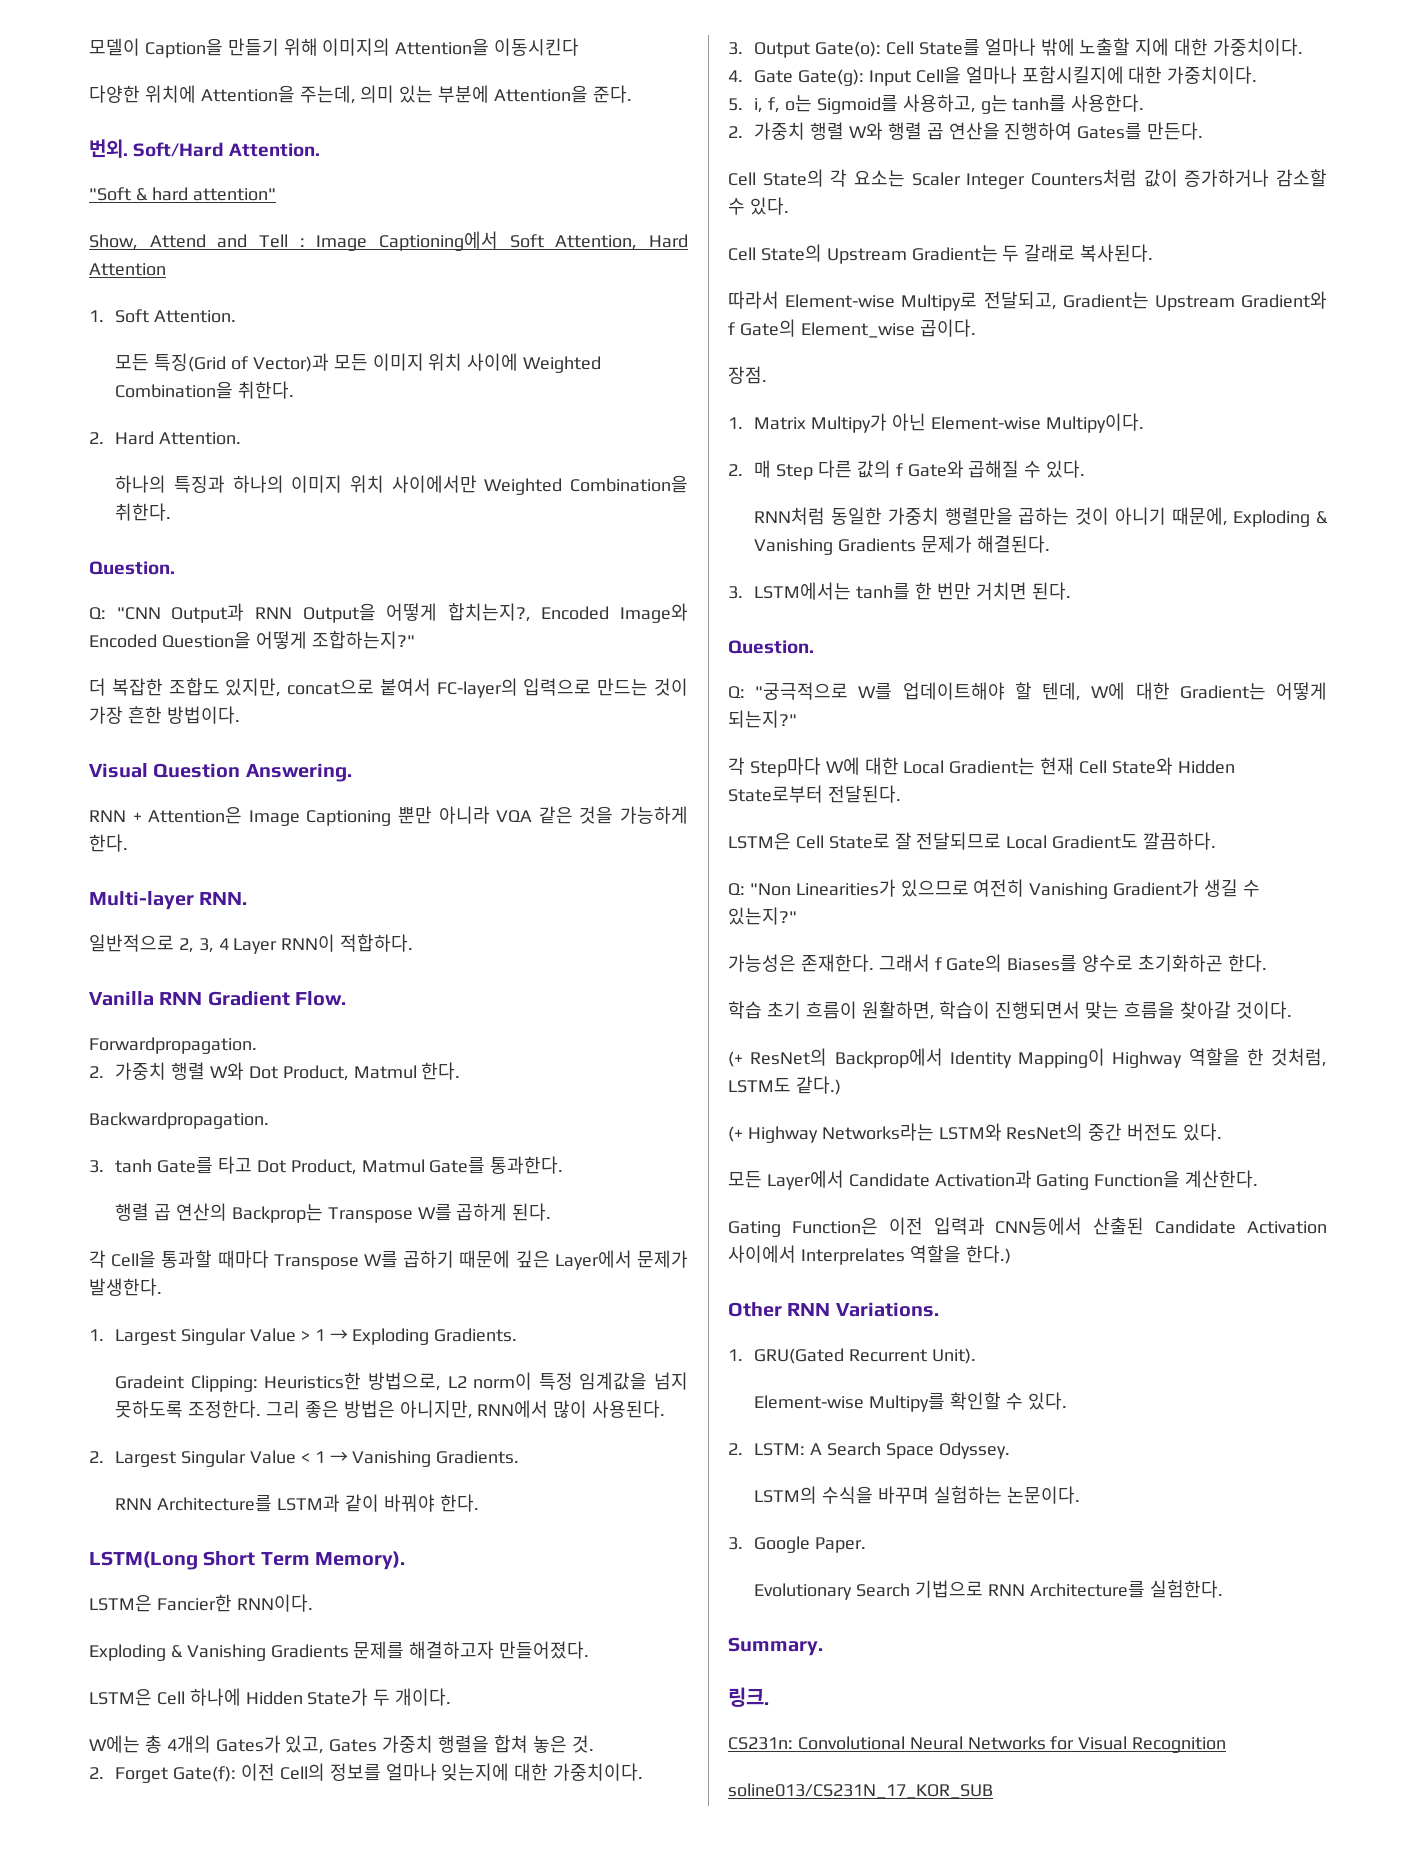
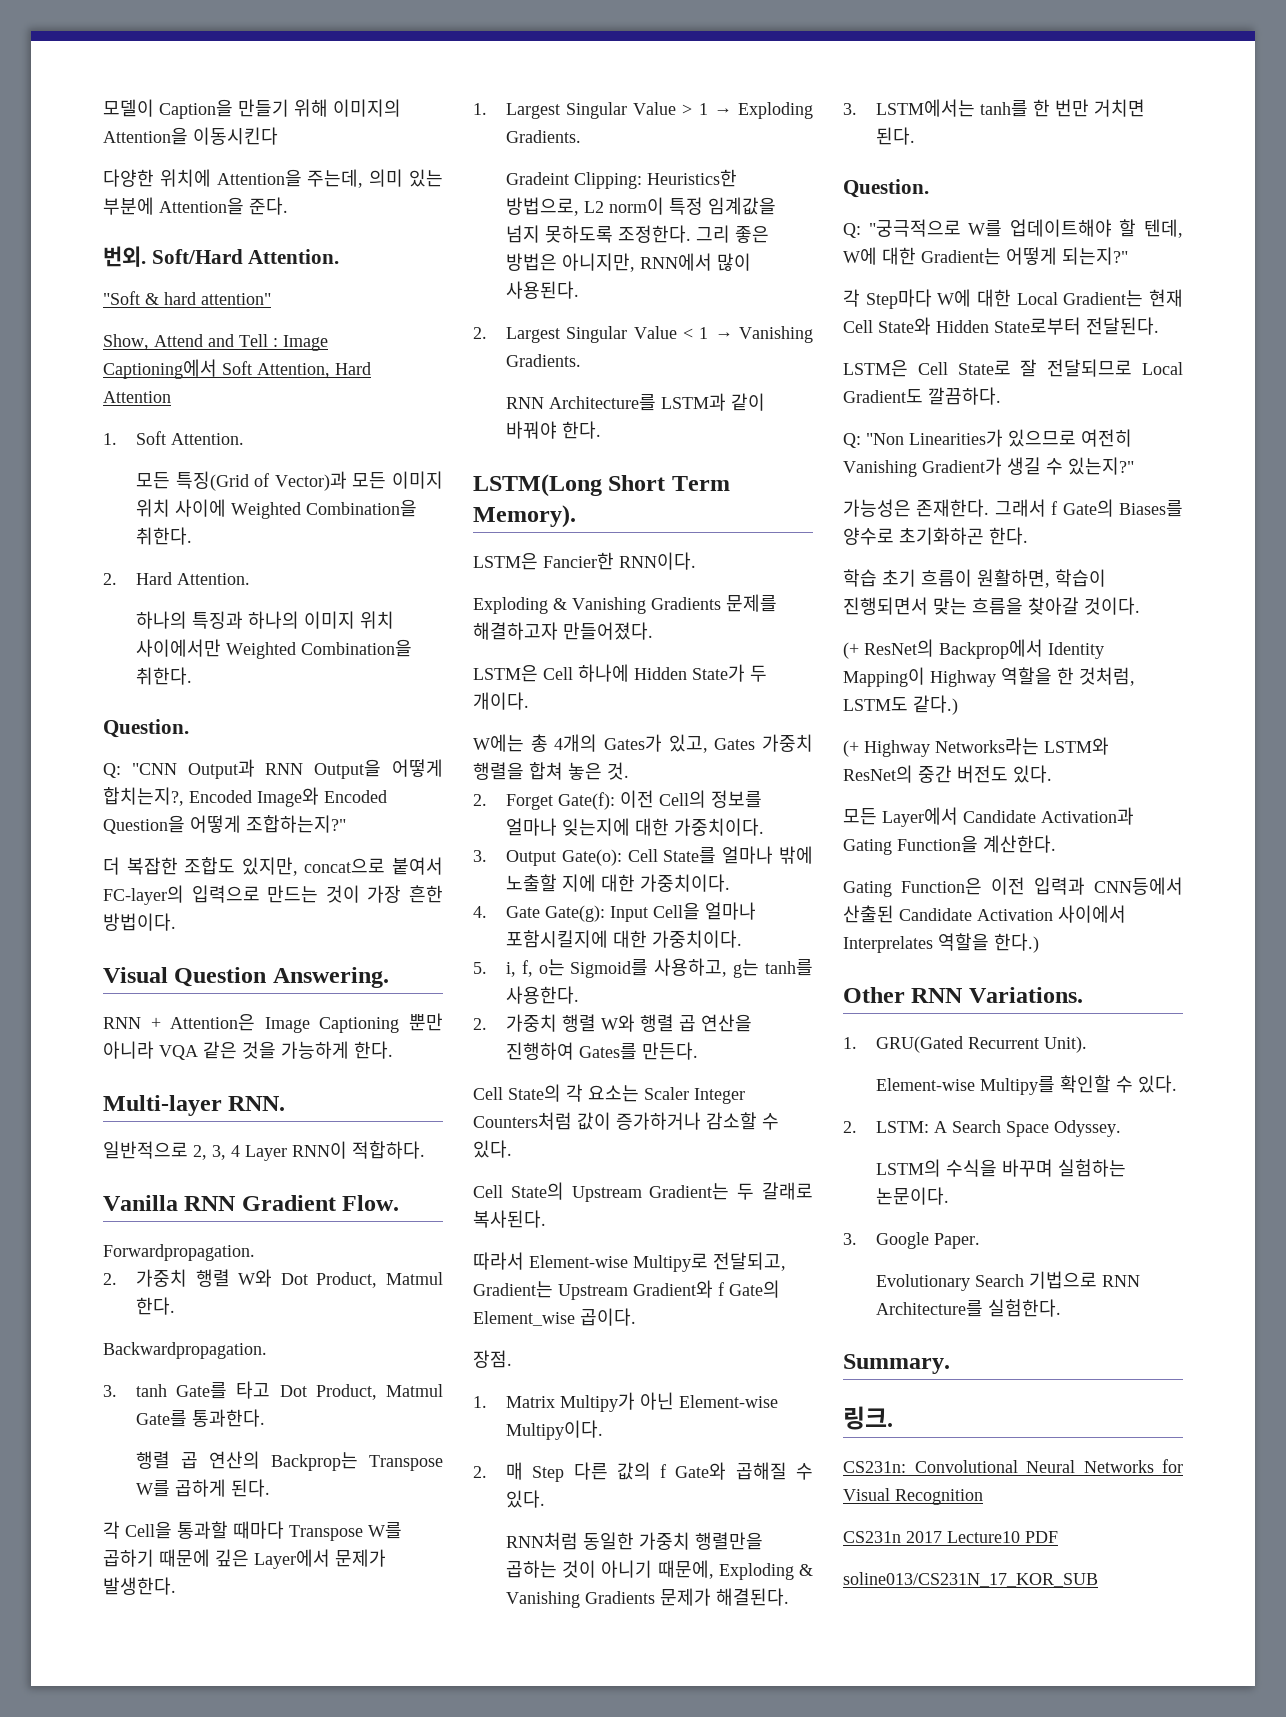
(1227, 1745) none -> [843,1531,1058,1543] // CS231n 2017 Lecture10 PDF

